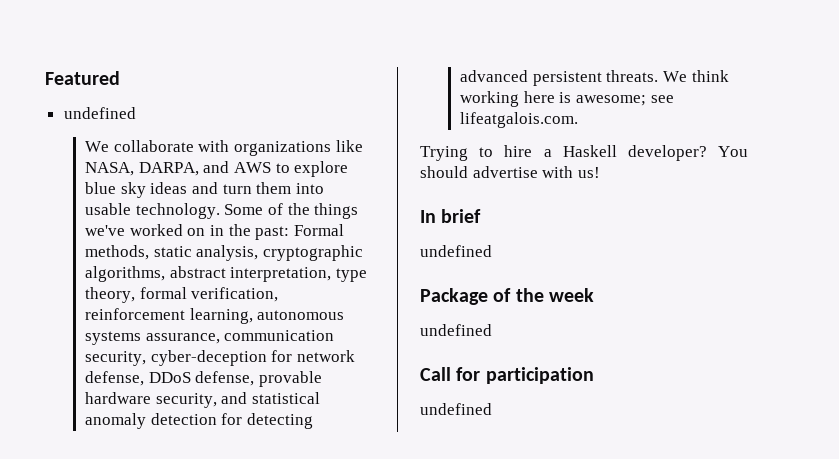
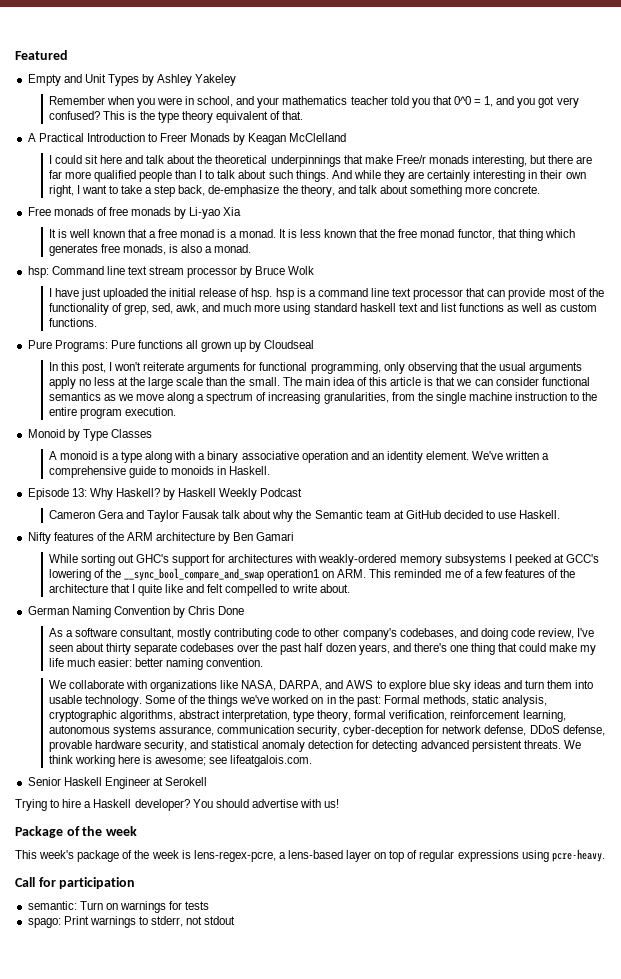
[63,107,136,119] undefined -> [27,74,237,86] [48,96,579,108] [48,111,304,123] [27,133,347,145] [48,155,593,167] [48,170,586,182] [48,185,541,197] [27,207,242,219] [48,229,575,241] [48,244,252,256] [27,266,315,278] [48,288,604,300] [48,303,598,315] [48,318,97,327] [27,340,315,352] [48,362,583,374] [48,377,590,389] [48,392,598,404] [48,407,176,419] [27,429,152,441] [48,451,550,463] [48,466,271,478] [27,488,303,500] [48,510,561,522] [27,532,295,544] [48,554,600,566] [48,568,576,581] [48,584,350,596] [27,606,245,618] [48,628,595,640] [48,643,597,655] [48,658,264,670] Empty and Unit Types by Ashley Yakeley // Remember when you were in school, and your mathematics teacher told you that 0^0 = 1, and you got very confused? This is the type theory equivalent of that. // A Practical Introduction to Freer Monads by Keagan McClelland // I could sit here and talk about the theoretical underpinnings that make Free/r monads interesting, but there are far more qualified people than I to talk about such things. And while they are certainly interesting in their own right, I want to take a step back, de-emphasize the theory, and talk about something more concrete. // Free monads of free monads by Li-yao Xia // It is well known that a free monad is a monad. It is less known that the free monad functor, that thing which generates free monads, is also a monad. // hsp: Command line text stream processor by Bruce Wolk // I have just uploaded the initial release of hsp. hsp is a command line text processor that can provide most of the functionality of grep, sed, awk, and much more using standard haskell text and list functions as well as custom functions. // Pure Programs: Pure functions all grown up by Cloudseal // In this post, I won't reiterate arguments for functional programming, only observing that the usual arguments apply no less at the large scale than the small. The main idea of this article is that we can consider functional semantics as we move along a spectrum of increasing granularities, from the single machine instruction to the entire program execution. // Monoid by Type Classes // A monoid is a type along with a binary associative operation and an identity element. We've written a comprehensive guide to monoids in Haskell. // Episode 13: Why Haskell? by Haskell Weekly Podcast // Cameron Gera and Taylor Fausak talk about why the Semantic team at GitHub decided to use Haskell. // Nifty features of the ARM architecture by Ben Gamari // While sorting out GHC's support for architectures with weakly-ordered memory subsystems I peeked at GCC's lowering of the __sync_bool_compare_and_swap operation1 on ARM. This reminded me of a few features of the architecture that I quite like and felt compelled to write about. // German Naming Convention by Chris Done // As a software consultant, mostly contributing code to other company's codebases, and doing code review, I've seen about thirty separate codebases over the past half dozen years, and there's one thing that could make my life much easier: better naming convention.
(579, 120) none -> [27,777,208,789] // Senior Haskell Engineer at Serokell
[420,209,482,223] [420,245,492,257] // In brief // undefined -> (340, 803) none
[420,324,492,336] [420,367,594,384] [420,403,492,415] undefined // Call for participation // undefined -> [15,849,605,862] [15,877,136,889] [27,901,210,913] [27,916,236,928] This week's package of the week is lens-regex-pcre, a lens-based layer on top of regular expressions using pcre-heavy. // Call for participation // semantic: Turn on warnings for tests // spago: Print warnings to stderr, not stdout

